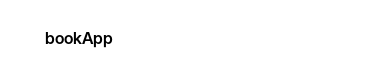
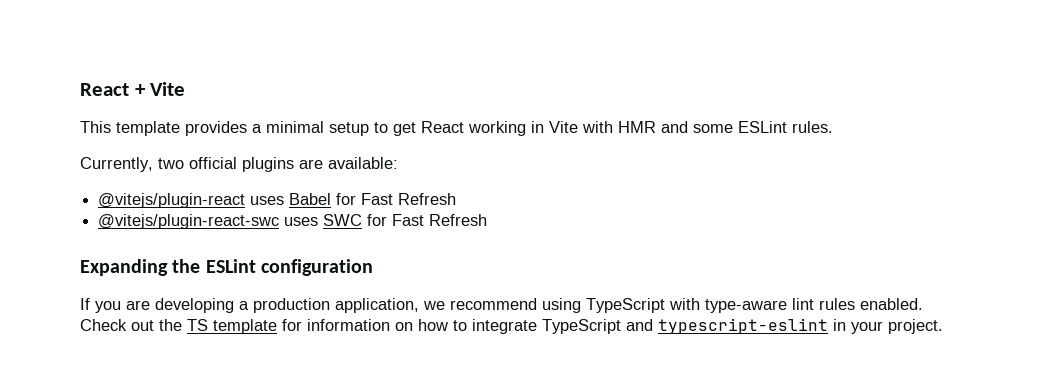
[45,32,113,48] bookApp -> [80,82,186,96] [80,121,833,136] [80,157,398,172] [98,193,457,208] [98,214,488,229] [80,259,373,276] [80,298,923,313] [80,318,943,334] React + Vite // This template provides a minimal setup to get React working in Vite with HMR and some ESLint rules. // Currently, two official plugins are available: // @vitejs/plugin-react uses Babel for Fast Refresh // @vitejs/plugin-react-swc uses SWC for Fast Refresh // Expanding the ESLint configuration // If you are developing a production application, we recommend using TypeScript with type-aware lint rules enabled. Check out the TS template for information on how to integrate TypeScript and typescript-eslint in your project.

